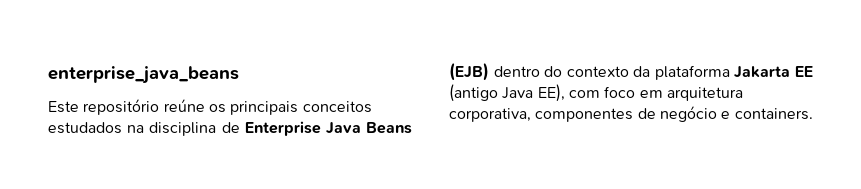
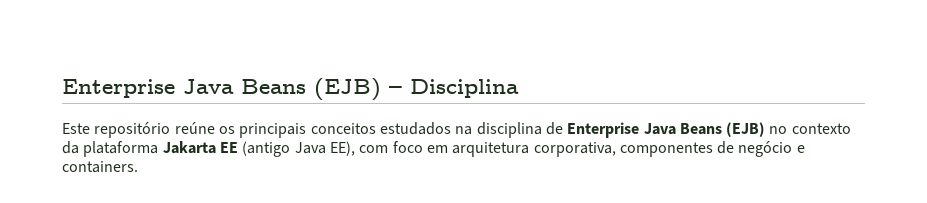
[48,66,239,84] enterprise_java_beans -> [62,78,519,101] Enterprise Java Beans (EJB) – Disciplina
[493,66,563,77] dentro do -> [769,126,788,134] no

